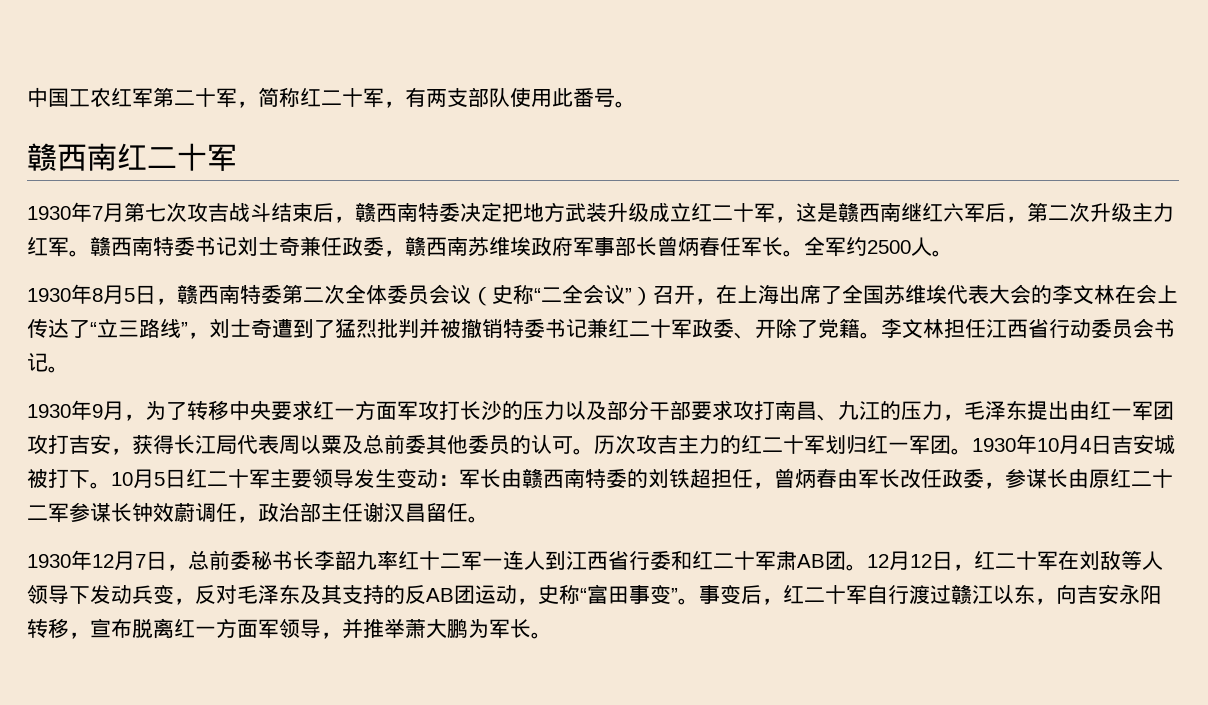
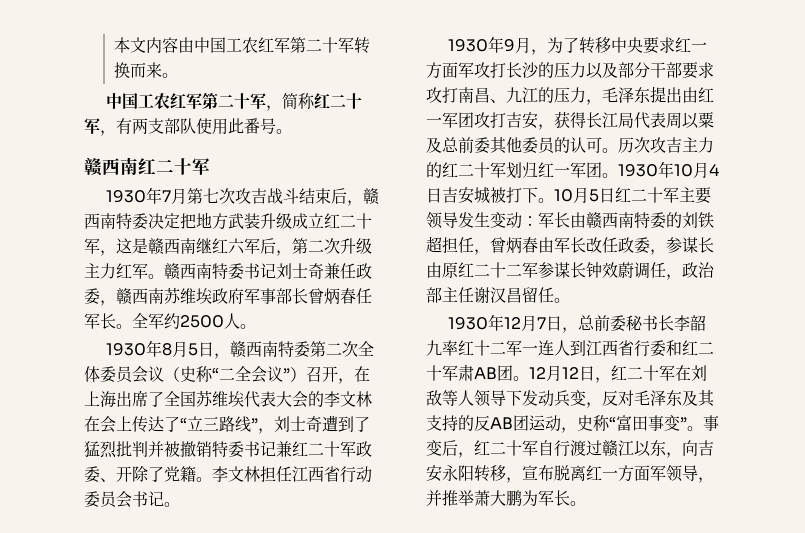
(27, 97) none -> [114,37,371,54] [114,62,179,79] 本文内容由中国工农红军第二十军转换而来。 //

